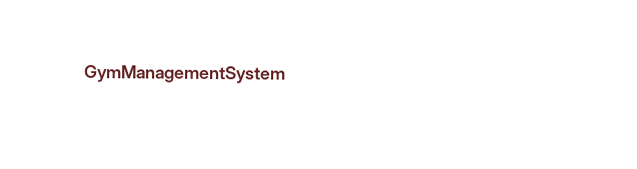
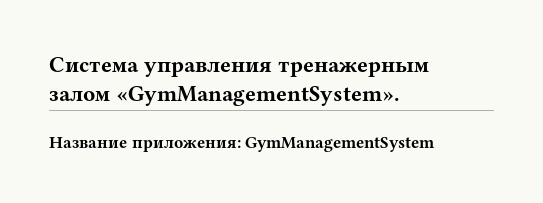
(84, 74) none -> [49,57,430,77] [49,86,400,106] [49,137,241,152] Система управления тренажерным залом «GymManagementSystem». // Название приложения:

